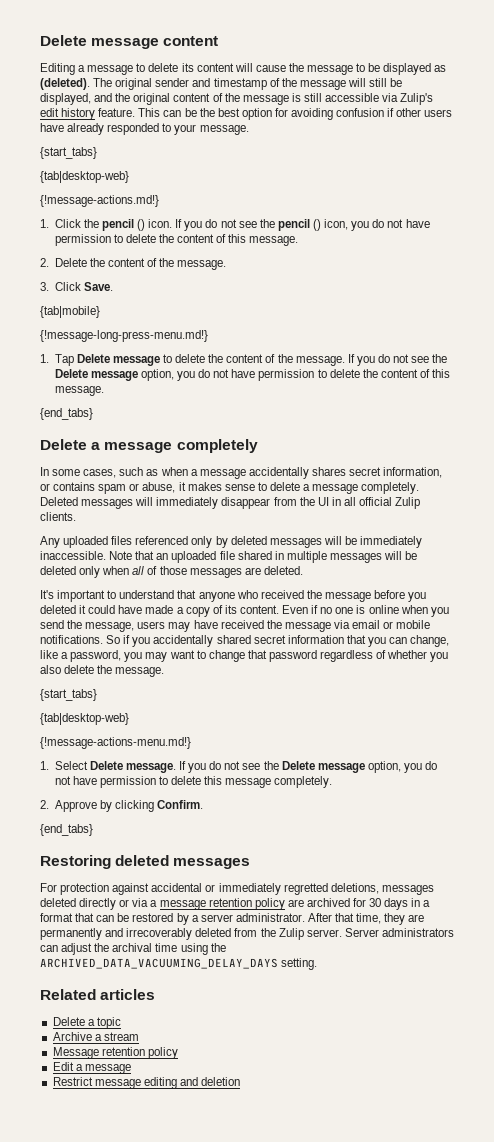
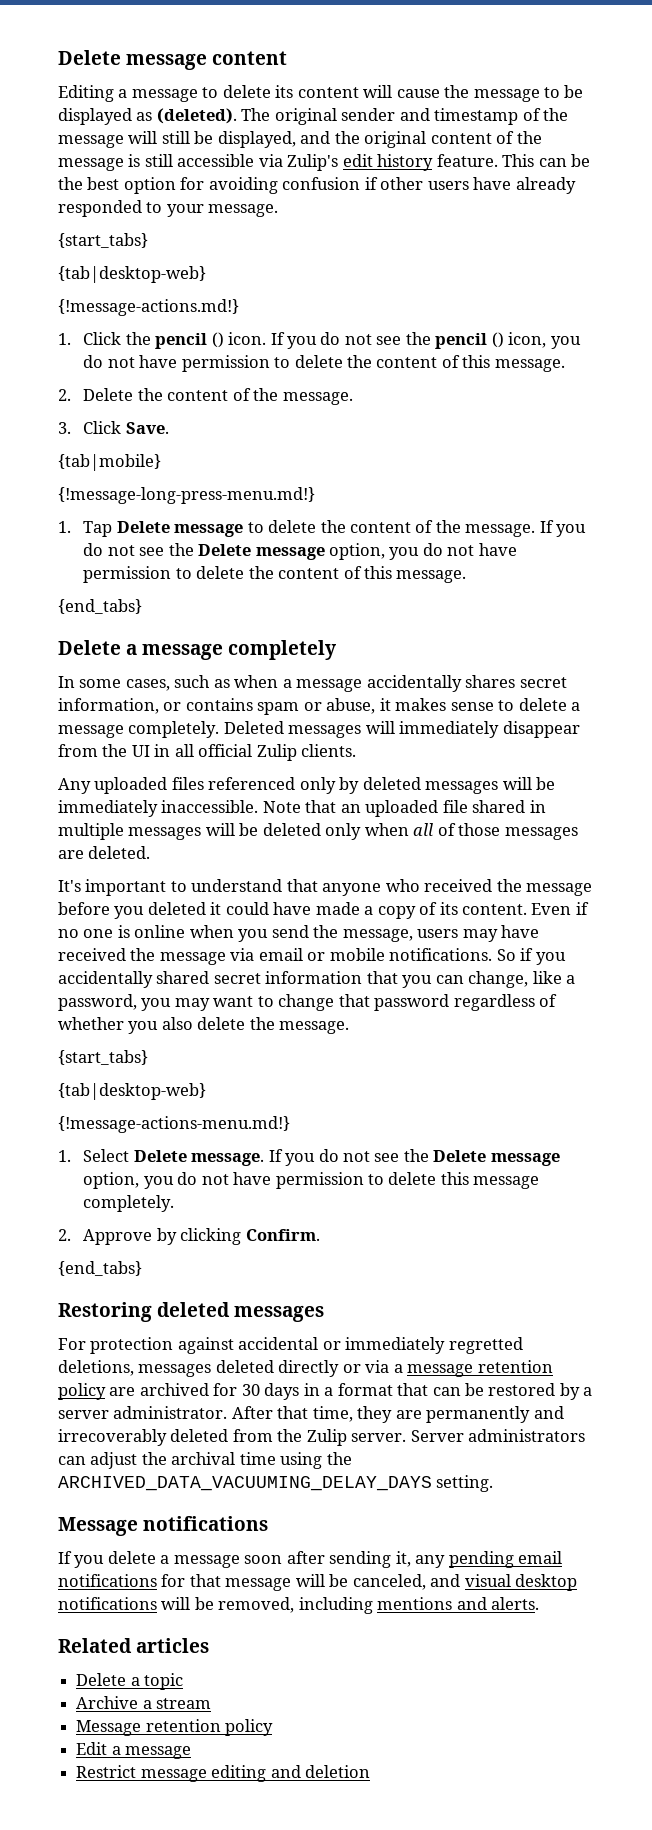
(318, 964) none -> [58,1516,269,1536] [58,1551,563,1568] [58,1574,578,1591] [58,1597,540,1614] // Message notifications // If you delete a message soon after sending it, any pending email notifications for that message will be canceled, and visual desktop notifications will be removed, including mentions and alerts.

